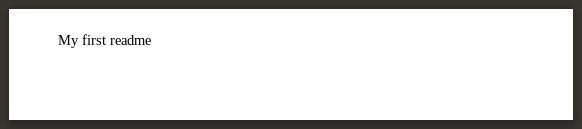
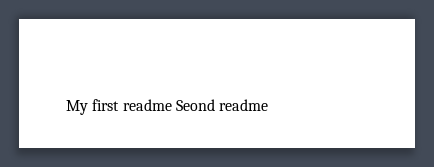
(151, 40) none -> [175,99,269,111] Seond readme

